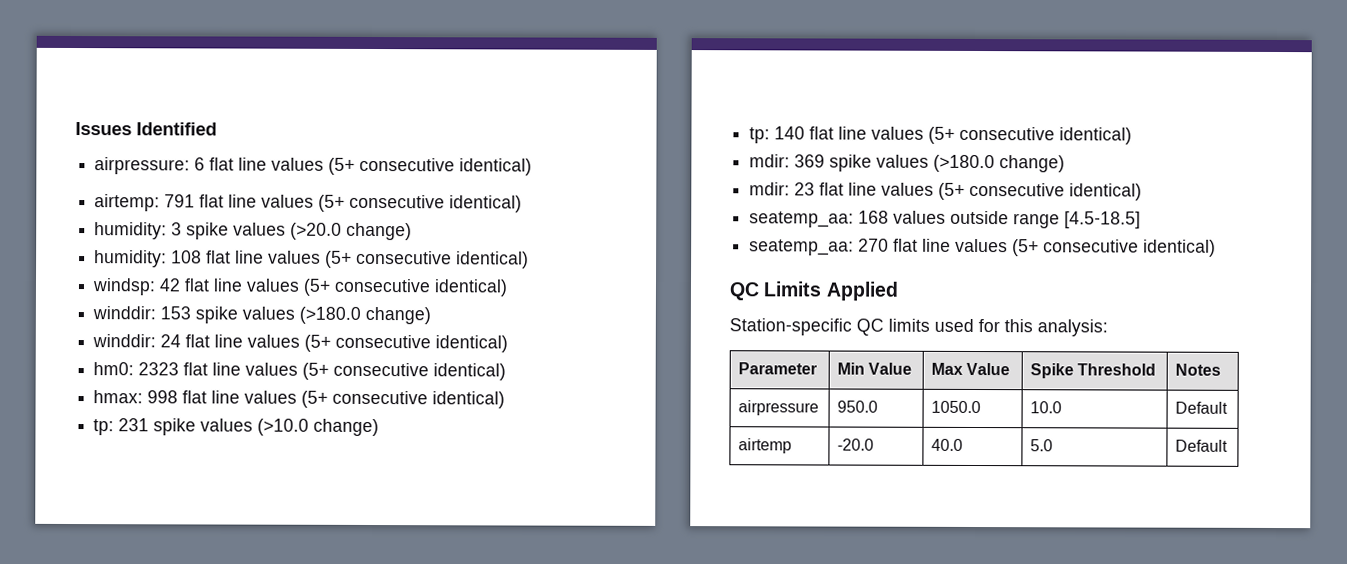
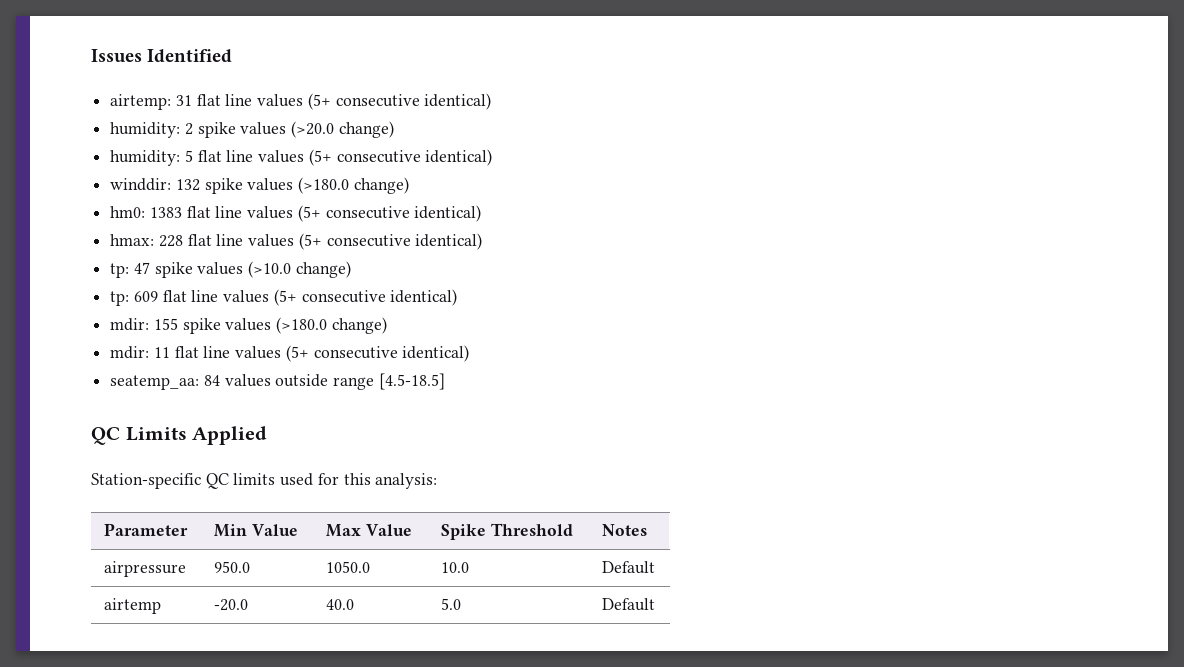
[94,157,533,176] // airpressure: 6 flat line values (5+ consecutive identical) -> (233, 56) none
[164,194,196,208] 791 -> [175,95,192,106] 31
[171,222,183,236] 3 -> [184,123,193,135] 2
[171,250,530,269] [92,278,182,296] 108 flat line values (5+ consecutive identical) // windsp: 42 -> [184,150,193,162] 5
[160,306,432,325] [92,334,509,353] 153 spike values (>180.0 change) // winddir: 24 flat line values (5+ consecutive identical) -> [175,177,409,194] 132 spike values (>180.0 change)
[138,362,180,376] 2323 -> [149,207,182,218] 1383
[147,390,179,404] 998 -> [158,235,183,247] 228
[118,418,150,432] 231 -> [133,262,150,274] 47
[774,126,806,140] 140 -> [133,291,158,302] 609
[794,154,826,168] 369 -> [153,318,178,330] 155
[794,182,816,196] 23 -> [153,347,170,358] 11
[858,210,890,224] 168 -> [203,375,220,386] 84
[749,238,1217,257] // seatemp_aa: 270 flat line values (5+ consecutive identical) -> (445, 381) none

